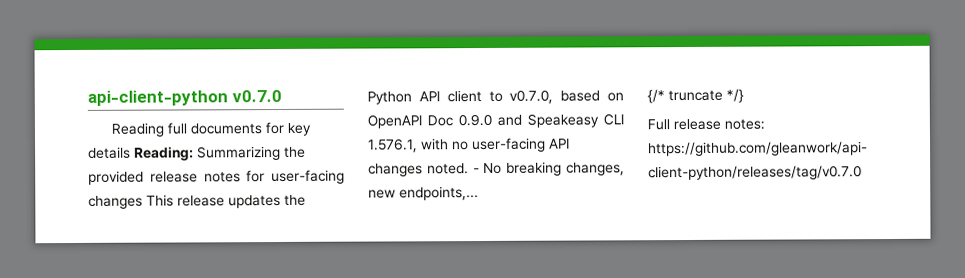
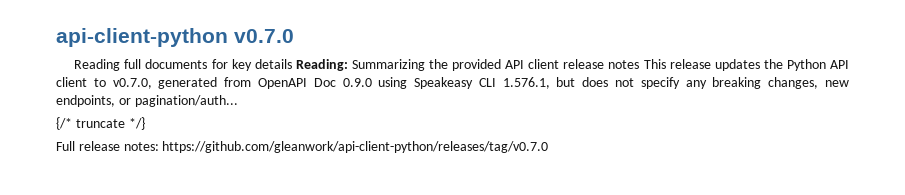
[149,169,345,185] [88,195,143,209] release notes for user-facing changes -> [505,59,640,69] API client release notes
[560,90,624,102] based on -> [158,77,252,89] generated from
[497,114,522,126] and -> [378,77,408,89] using
[420,137,570,153] [368,161,625,177] [368,186,479,201] with no user-facing API changes noted. - No breaking changes, new endpoints,... -> [556,77,849,89] [56,95,238,107] but does not specify any breaking changes, new endpoints, or pagination/auth...

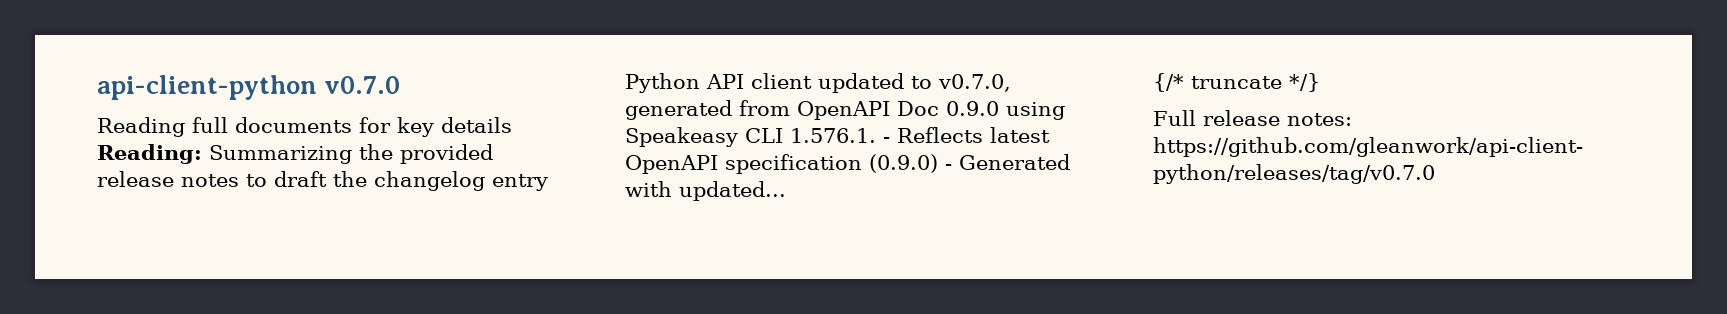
[505,59,783,71] API client release notes This release updates the -> [97,171,548,191] release notes to draft the changelog entry
(87, 82) none -> [818,73,904,93] updated
[502,77,849,89] [56,95,238,107] 1.576.1, but does not specify any breaking changes, new endpoints, or pagination/auth... -> [790,127,1050,143] [625,154,1070,174] [625,181,786,201] 1.576.1. - Reflects latest OpenAPI specification (0.9.0) - Generated with updated...

